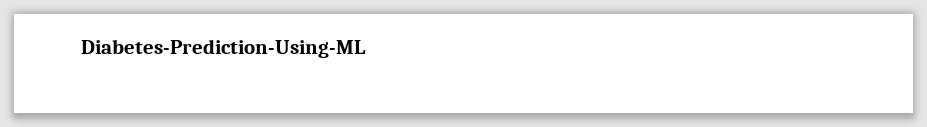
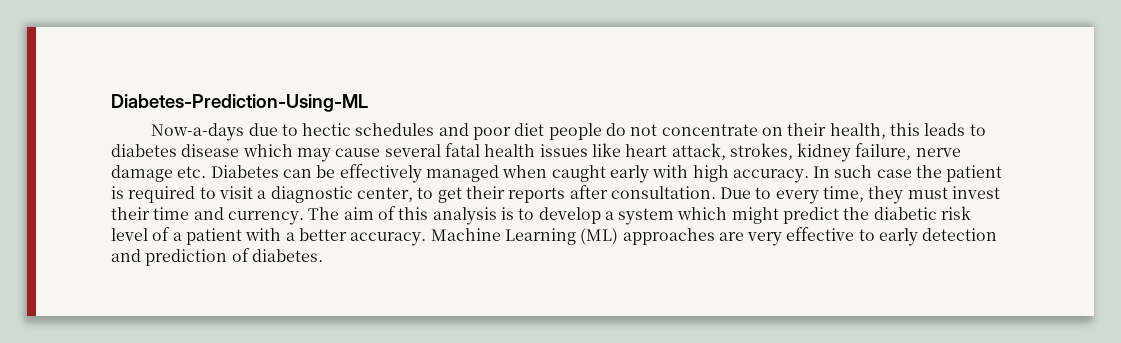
(366, 48) none -> [151,123,986,141] [111,143,961,162] [111,164,1003,183] [111,185,1001,204] [111,206,972,225] [111,227,998,246] [111,248,323,266] // Now-a-days due to hectic schedules and poor diet people do not concentrate on their health, this leads to diabetes disease which may cause several fatal health issues like heart attack, strokes, kidney failure, nerve damage etc. Diabetes can be effectively managed when caught early with high accuracy. In such case the patient is required to visit a diagnostic center, to get their reports after consultation. Due to every time, they must invest their time and currency. The aim of this analysis is to develop a system which might predict the diabetic risk level of a patient with a better accuracy. Machine Learning (ML) approaches are very effective to early detection and prediction of diabetes.

